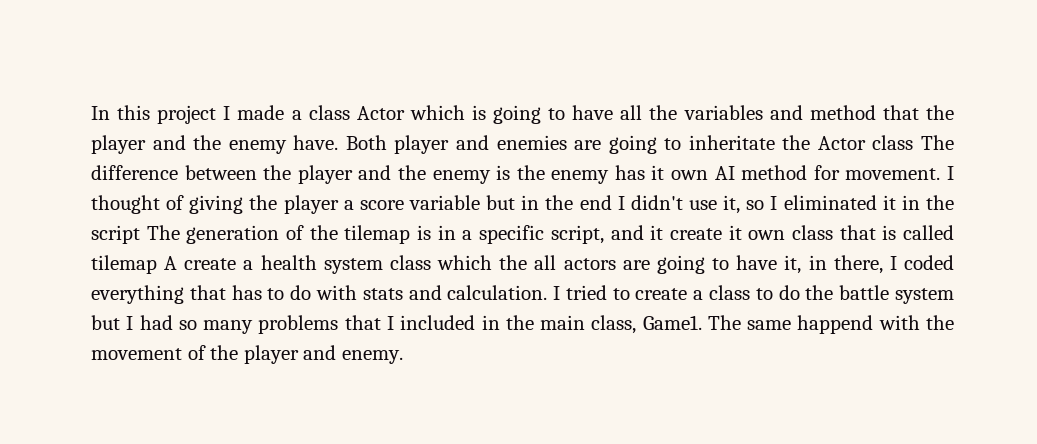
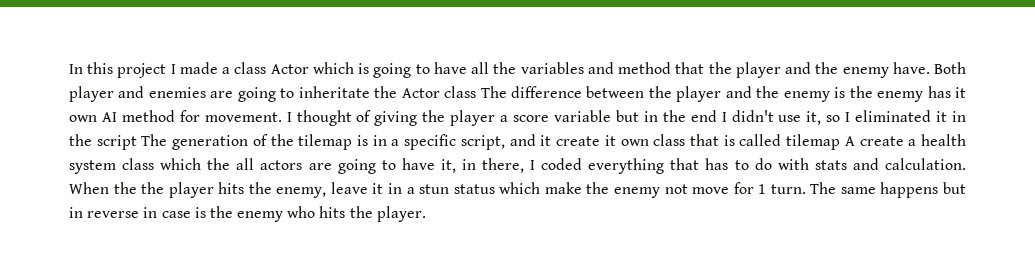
[553,285,954,304] [91,315,955,334] [91,345,403,364] I tried to create a class to do the battle system but I had so many problems that I included in the main class, Game1. The same happend with the movement of the player and enemy. -> [69,182,966,198] [69,206,426,222] When the the player hits the enemy, leave it in a stun status which make the enemy not move for 1 turn. The same happens but in reverse in case is the enemy who hits the player.

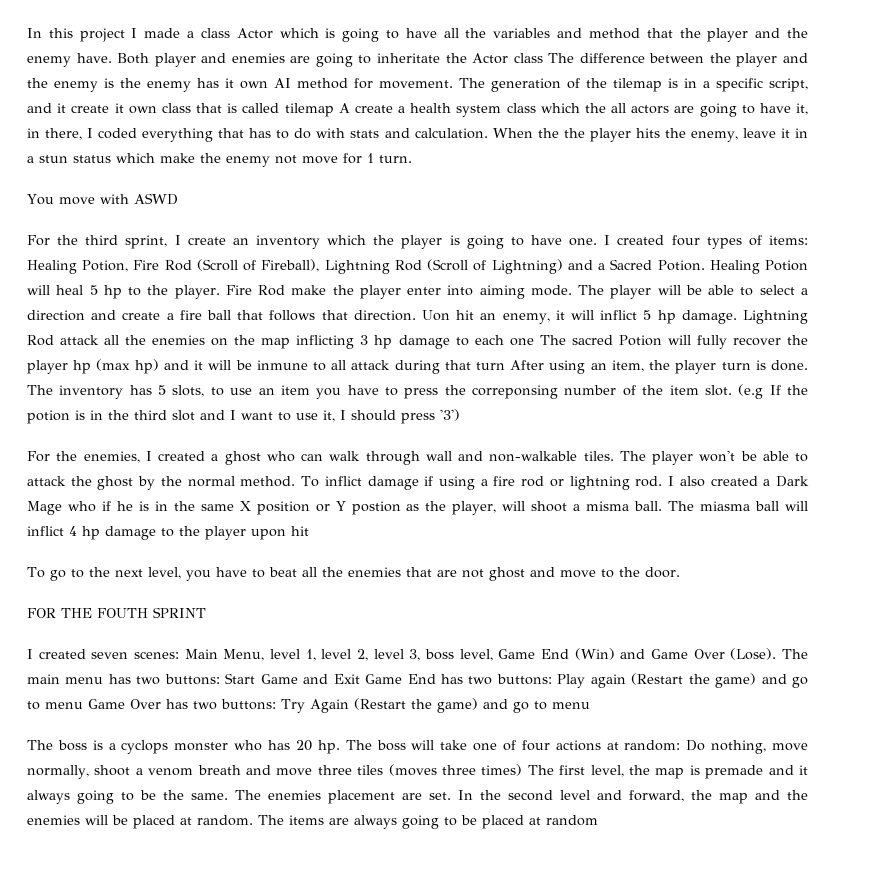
[286,110,966,126] [69,134,137,150] I thought of giving the player a score variable but in the end I didn't use it, so I eliminated it in the script -> (453, 84) none
[810,182,966,198] [69,206,426,222] The same happens but in reverse in case is the enemy who hits the player. -> [27,193,178,205] [27,235,808,249] [27,259,809,274] [27,285,808,299] [27,310,808,324] [27,335,808,349] [27,359,809,374] [27,384,809,399] [27,409,460,424] [27,450,808,465] [27,476,810,490] [27,501,809,515] [27,526,309,540] [27,567,680,581] [27,607,206,618] [27,648,808,661] [27,673,809,688] [27,698,590,713] [27,740,809,754] [27,764,809,779] [27,790,808,804] [27,815,598,829] // You move with ASWD // For the third sprint, I create an inventory which the player is going to have one. I created four types of items: Healing Potion, Fire Rod (Scroll of Fireball), Lightning Rod (Scroll of Lightning) and a Sacred Potion. Healing Potion will heal 5 hp to the player. Fire Rod make the player enter into aiming mode. The player will be able to select a direction and create a fire ball that follows that direction. Uon hit an enemy, it will inflict 5 hp damage. Lightning Rod attack all the enemies on the map inflicting 3 hp damage to each one The sacred Potion will fully recover the player hp (max hp) and it will be inmune to all attack during that turn After using an item, the player turn is done. The inventory has 5 slots, to use an item you have to press the correponsing number of the item slot. (e.g If the potion is in the third slot and I want to use it, I should press '3') // For the enemies, I created a ghost who can walk through wall and non-walkable tiles. The player won't be able to attack the ghost by the normal method. To inflict damage if using a fire rod or lightning rod. I also created a Dark Mage who if he is in the same X position or Y postion as the player, will shoot a misma ball. The miasma ball will inflict 4 hp damage to the player upon hit // To go to the next level, you have to beat all the enemies that are not ghost and move to the door. // FOR THE FOUTH SPRINT // I created seven scenes: Main Menu, level 1, level 2, level 3, boss level, Game End (Win) and Game Over (Lose). The main menu has two buttons: Start Game and Exit Game End has two buttons: Play again (Restart the game) and go to menu Game Over has two buttons: Try Again (Restart the game) and go to menu // The boss is a cyclops monster who has 20 hp. The boss will take one of four actions at random: Do nothing, move normally, shoot a venom breath and move three tiles (moves three times) The first level, the map is premade and it always going to be the same. The enemies placement are set. In the second level and forward, the map and the enemies will be placed at random. The items are always going to be placed at random

